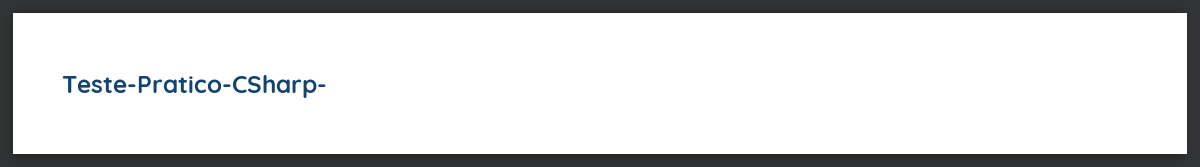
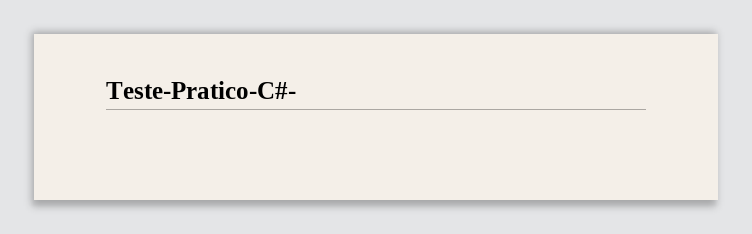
[62,75,327,98] Teste-Pratico-CSharp- -> [106,81,296,99] Teste-Pratico-C#-

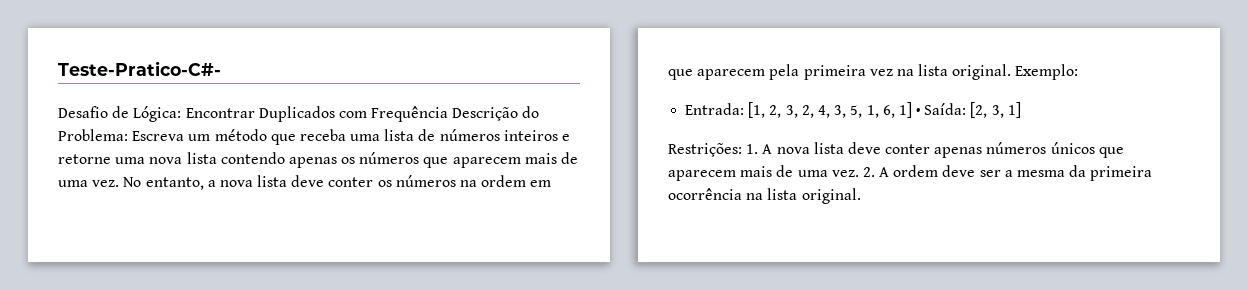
(296, 90) none -> [58,106,540,122] [58,129,571,145] [58,152,579,168] [58,175,552,190] [668,64,1079,80] [685,102,1021,118] [668,142,1124,158] [668,165,1153,181] [668,188,861,204] // Desafio de Lógica: Encontrar Duplicados com Frequência Descrição do Problema: Escreva um método que receba uma lista de números inteiros e retorne uma nova lista contendo apenas os números que aparecem mais de uma vez. No entanto, a nova lista deve conter os números na ordem em que aparecem pela primeira vez na lista original. Exemplo: // Entrada: [1, 2, 3, 2, 4, 3, 5, 1, 6, 1] • Saída: [2, 3, 1] // Restrições: 1. A nova lista deve conter apenas números únicos que aparecem mais de uma vez. 2. A ordem deve ser a mesma da primeira ocorrência na lista original.

